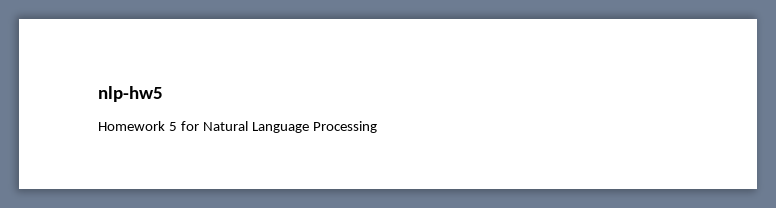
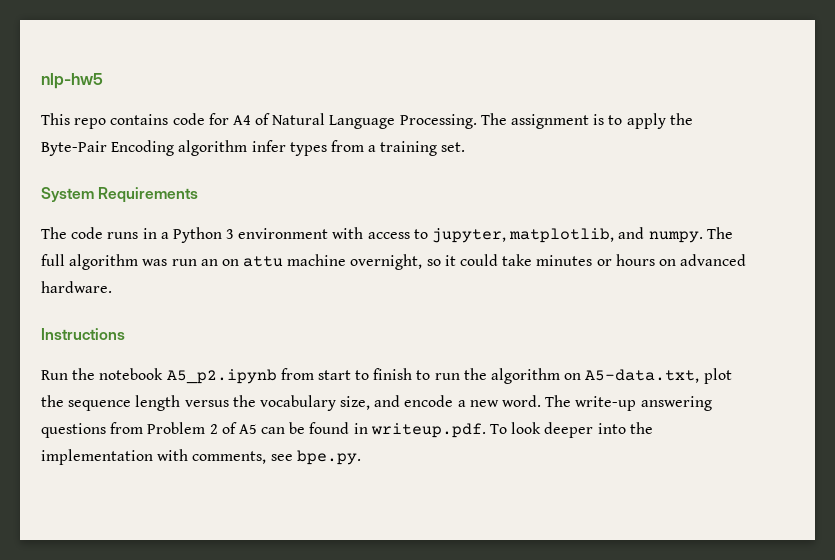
[98,121,377,133] Homework 5 for Natural Language Processing -> [41,113,693,129] [41,140,466,156] [41,187,199,203] [41,227,733,243] [41,254,747,270] [41,281,112,293] [41,328,125,340] [41,368,732,384] [41,395,712,411] [41,422,653,438] [41,449,361,465] This repo contains code for A4 of Natural Language Processing. The assignment is to apply the Byte-Pair Encoding algorithm infer types from a training set. // System Requirements // The code runs in a Python 3 environment with access to jupyter, matplotlib, and numpy. The full algorithm was run an on attu machine overnight, so it could take minutes or hours on advanced hardware. // Instructions // Run the notebook A5_p2.ipynb from start to finish to run the algorithm on A5-data.txt, plot the sequence length versus the vocabulary size, and encode a new word. The write-up answering questions from Problem 2 of A5 can be found in writeup.pdf. To look deeper into the implementation with comments, see bpe.py.

